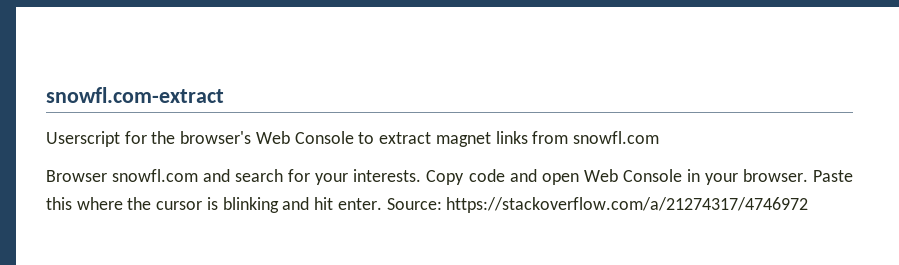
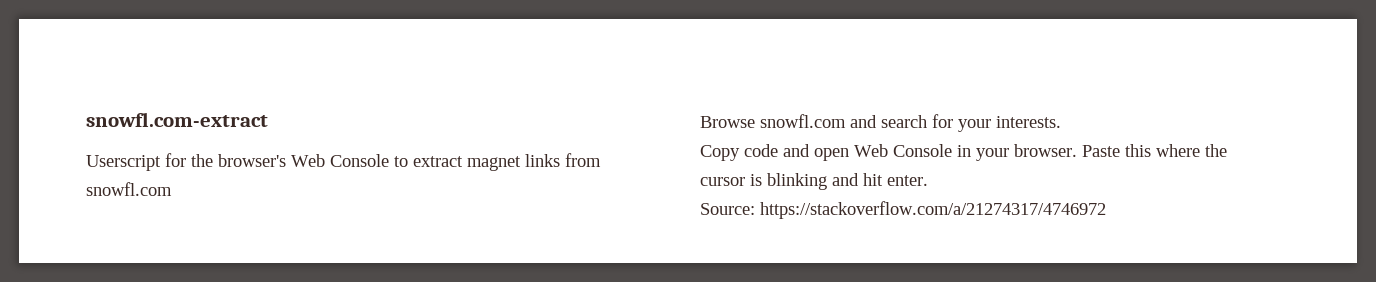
[46,170,107,182] Browser -> [700,116,755,128] Browse
(422, 175) none -> (1061, 122) //
(382, 204) none -> (928, 180) //

